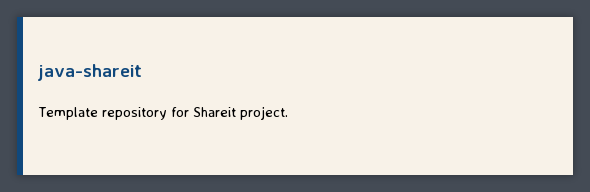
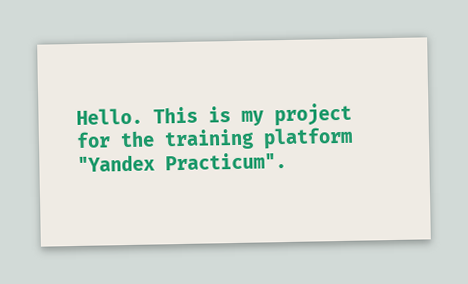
[38,64,142,81] [38,106,288,120] java-shareit // Template repository for Shareit project. -> [76,102,352,127] [76,126,353,151] [77,152,287,172] Hello. This is my project for the training platform "Yandex Practicum".

